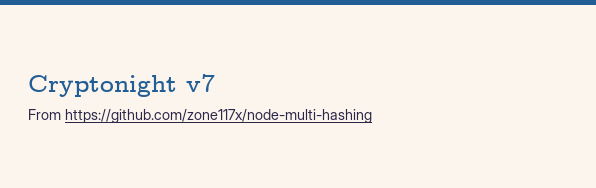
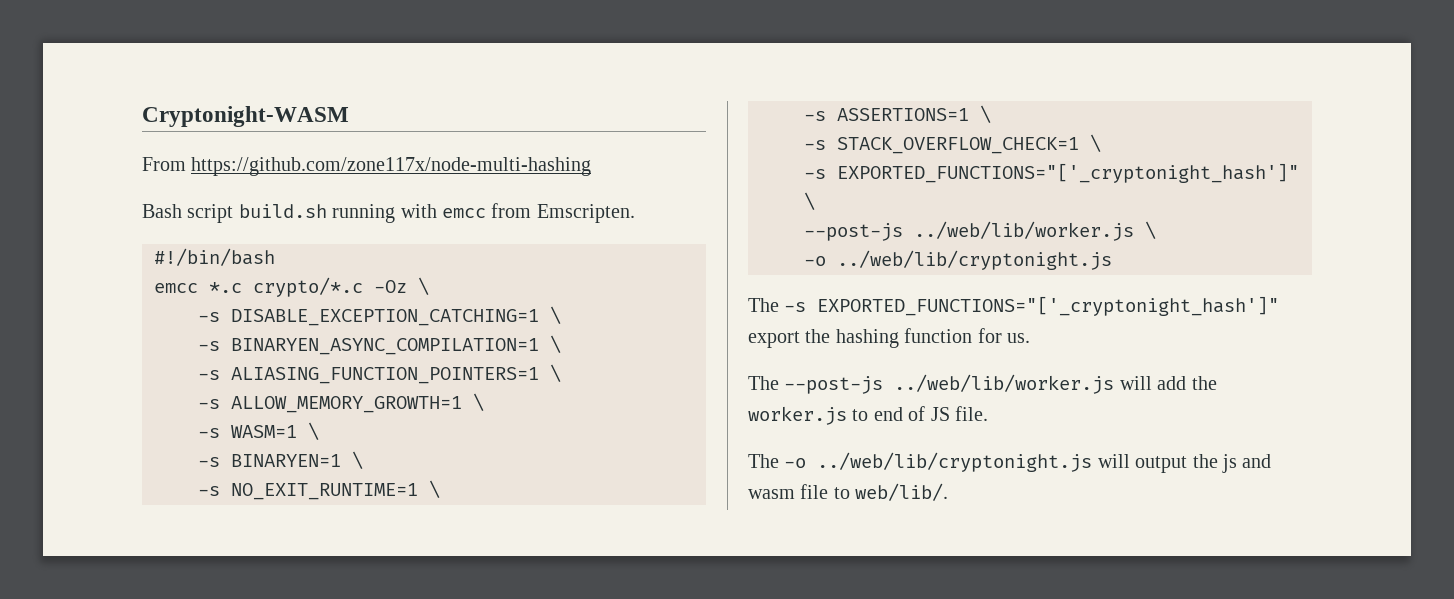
[28,74,215,97] Cryptonight v7 -> [142,106,349,127] Cryptonight-WASM
(372, 116) none -> [142,203,635,223] [154,248,275,266] [154,277,429,297] [198,306,561,326] [198,335,561,355] [198,364,561,384] [198,393,484,413] [198,422,319,440] [198,451,363,469] [198,480,440,500] [804,105,991,123] [804,134,1101,154] [804,163,1299,183] [804,192,815,210] [804,221,1156,241] [804,250,1112,270] [748,296,1280,316] [748,328,1030,348] [748,374,1217,394] [748,406,988,425] [748,452,1272,473] [748,483,949,501] // Bash script build.sh running with emcc from Emscripten. // #!/bin/bash // emcc *.c crypto/*.c -Oz \ // -s DISABLE_EXCEPTION_CATCHING=1 \ // -s BINARYEN_ASYNC_COMPILATION=1 \ // -s ALIASING_FUNCTION_POINTERS=1 \ // -s ALLOW_MEMORY_GROWTH=1 \ // -s WASM=1 \ // -s BINARYEN=1 \ // -s NO_EXIT_RUNTIME=1 \ // -s ASSERTIONS=1 \ // -s STACK_OVERFLOW_CHECK=1 \ // -s EXPORTED_FUNCTIONS="['_cryptonight_hash']" \ // --post-js ../web/lib/worker.js \ // -o ../web/lib/cryptonight.js // The -s EXPORTED_FUNCTIONS="['_cryptonight_hash']" export the hashing function for us. // The --post-js ../web/lib/worker.js will add the worker.js to end of JS file. // The -o ../web/lib/cryptonight.js will output the js and wasm file to web/lib/.

